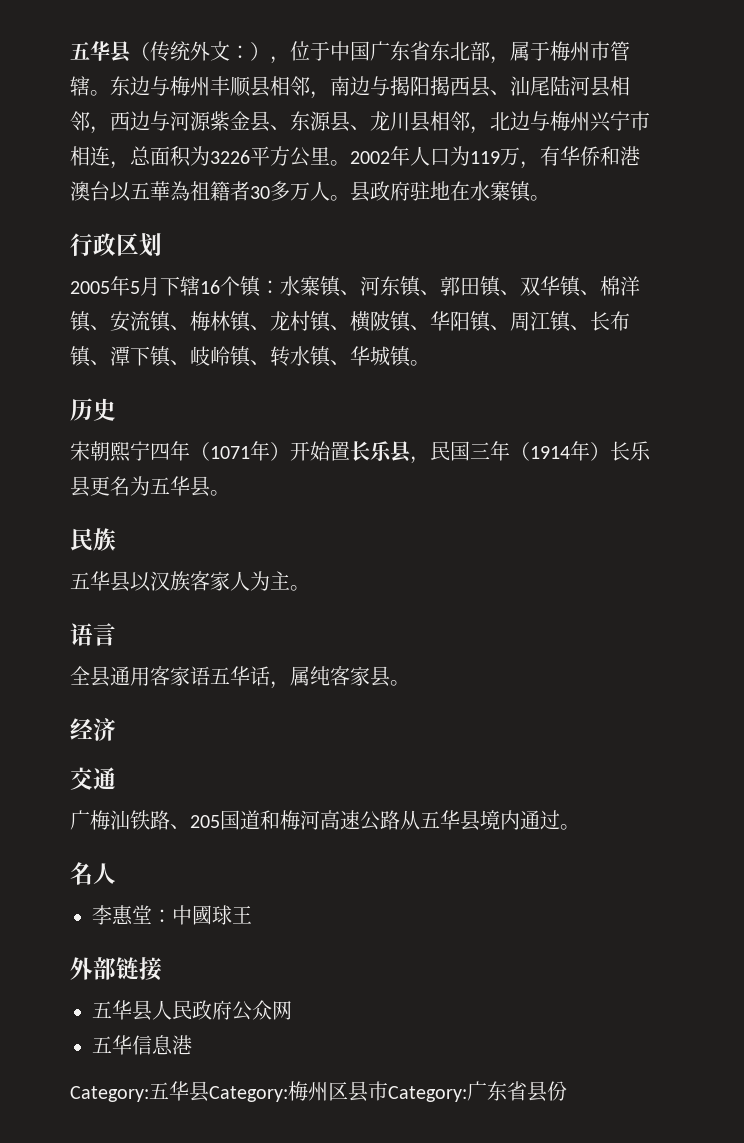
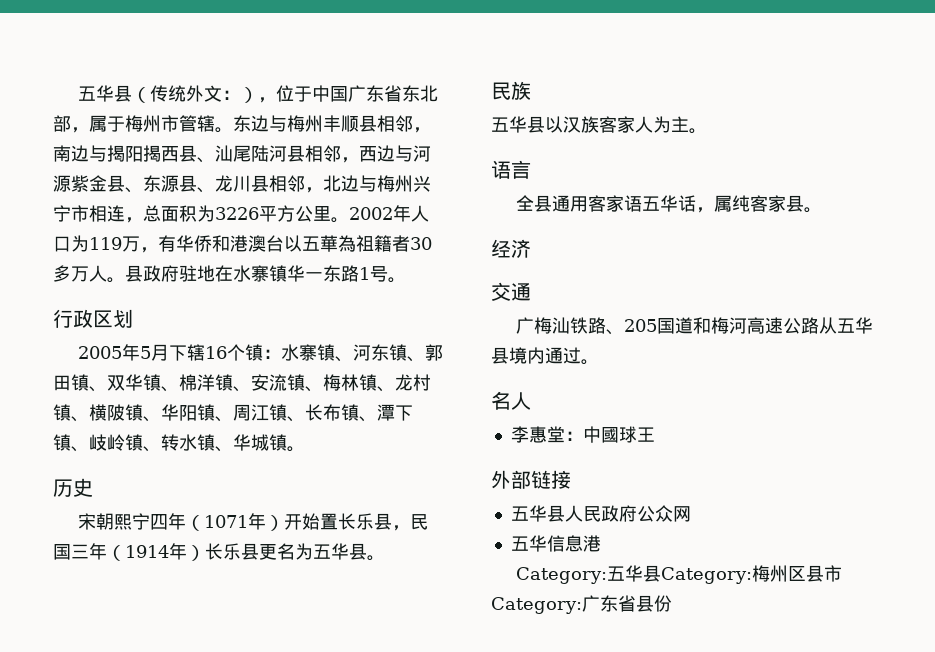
(532, 191) none -> [287,265,388,282] 华一东路1号

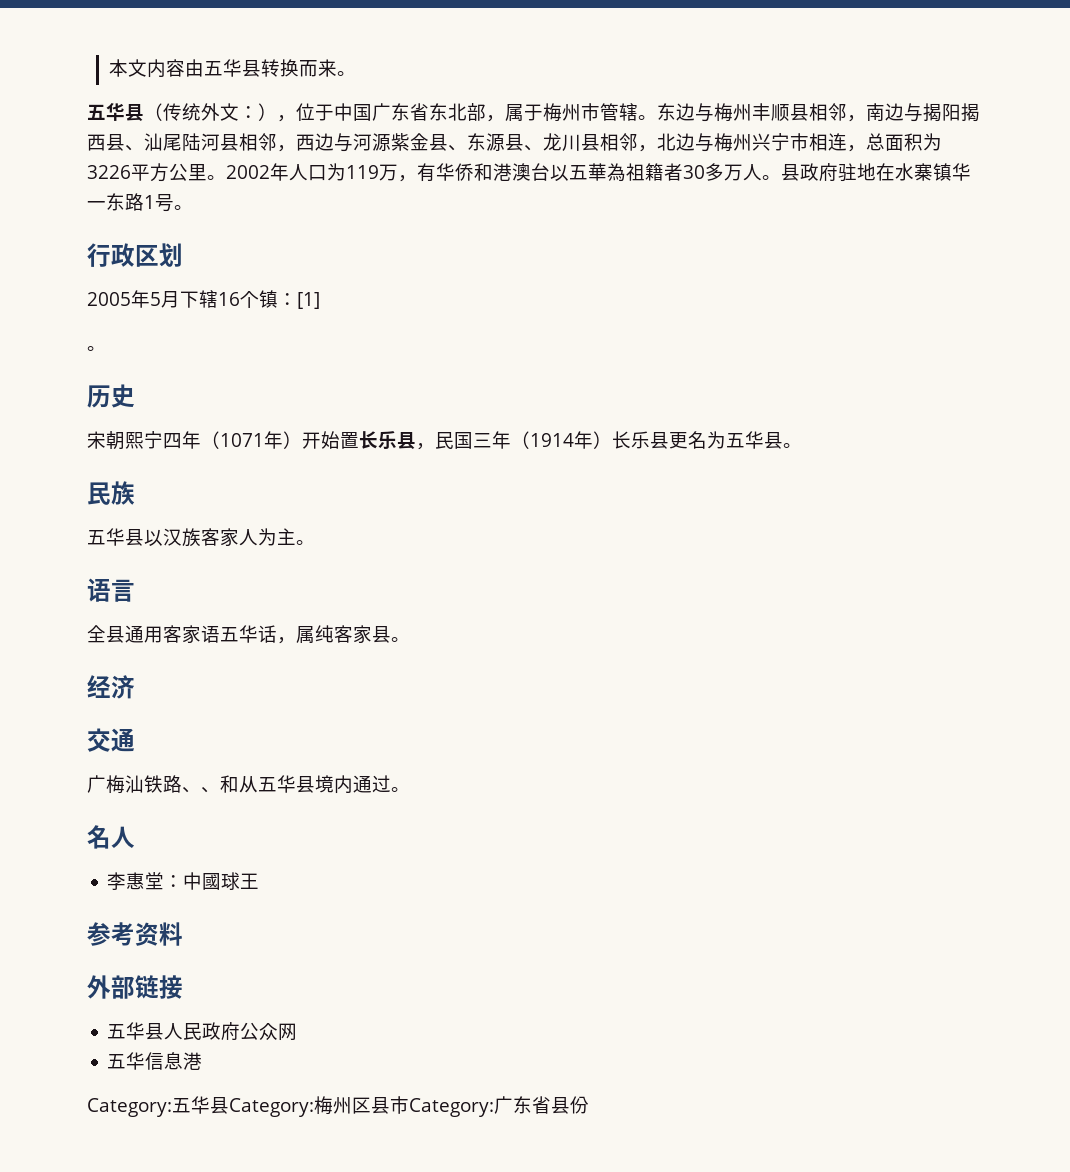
(78, 93) none -> [109,59,357,78] 本文内容由五华县转换而来。 //
[281,344,444,362] [53,374,431,392] [53,404,413,422] [53,434,287,452] 水寨镇、河东镇、郭田镇、双华镇、棉洋镇、安流镇、梅林镇、龙村镇、横陂镇、华阳镇、周江镇、长布镇、潭下镇、岐岭镇、转水镇、华城镇 -> [297,292,320,309] [1] //
[624,317,820,334] 205国道和梅河高速公路 -> [201,775,239,793] 、和
(655, 434) none -> [87,922,183,946] // 参考资料

